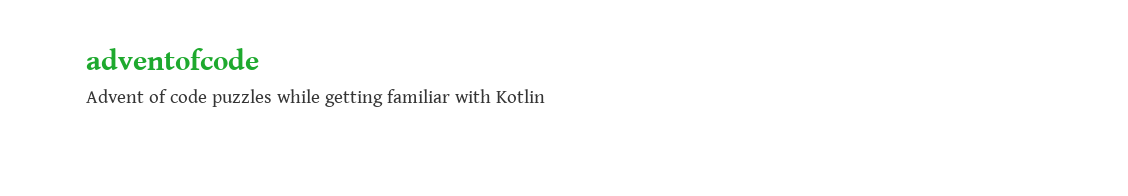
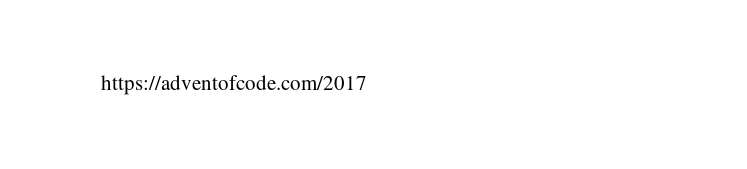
[86,48,259,70] [86,89,545,107] adventofcode // Advent of code puzzles while getting familiar with Kotlin -> [101,75,367,95] https://adventofcode.com/2017

